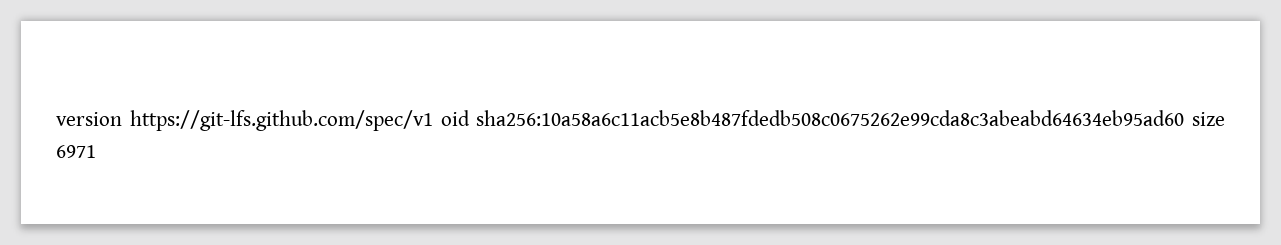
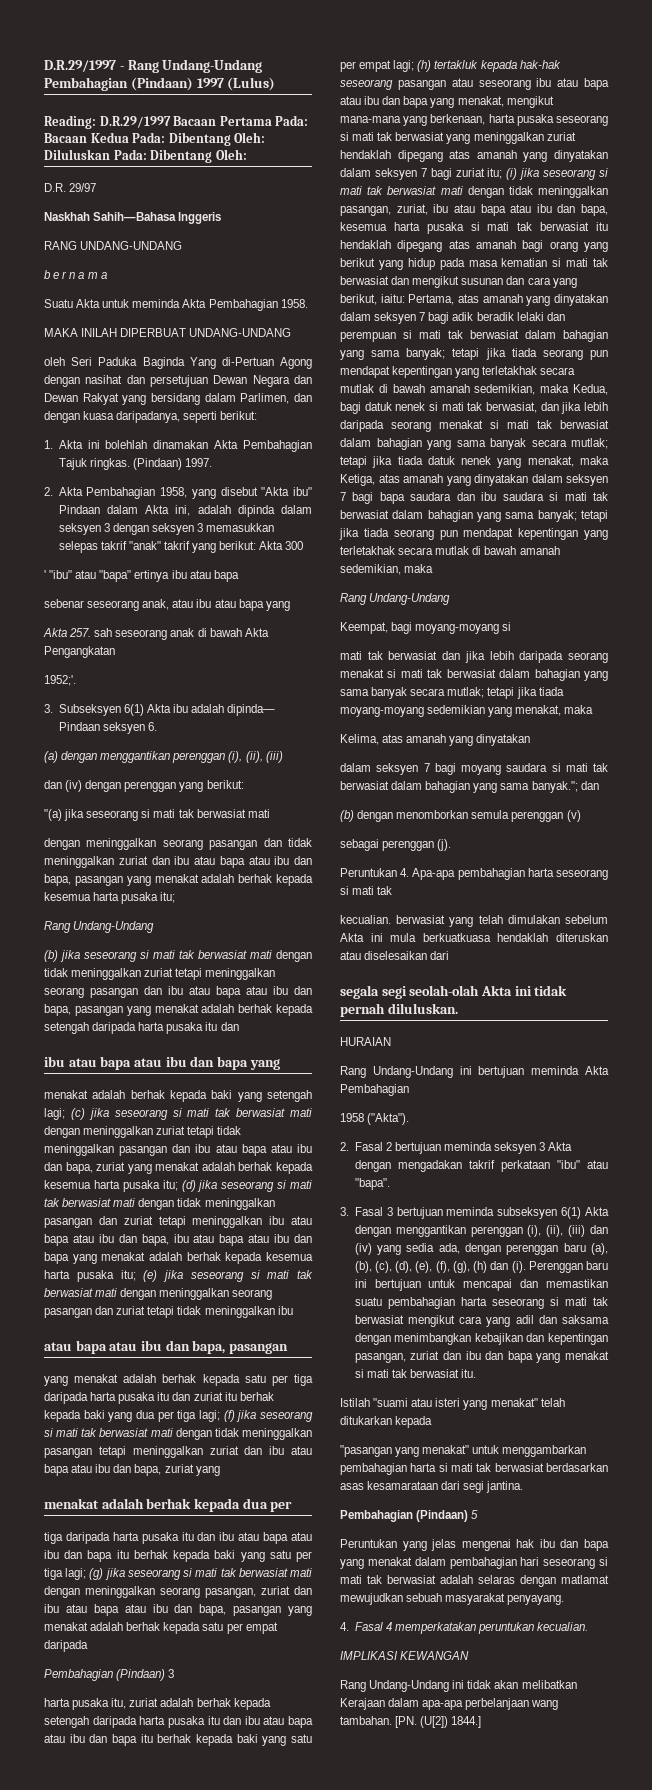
[56,110,1225,131] [56,145,96,158] version https://git-lfs.github.com/spec/v1 oid sha256:10a58a6c11acb5e8b487fdedb508c0675262e99cda8c3abeabd64634eb95ad60 size 6971 -> [44,59,263,73] [44,77,276,91] [44,115,309,129] [44,132,266,146] [44,149,247,163] [44,183,97,192] [44,212,222,224] [44,241,183,250] [44,270,107,279] [44,299,308,311] [44,328,292,337] [44,357,312,369] [44,375,312,387] [44,393,312,405] [44,411,258,423] [44,440,312,452] [58,458,213,470] [44,487,313,499] [58,505,312,517] [58,523,275,535] [58,541,304,553] [44,570,239,582] [44,599,290,611] [43,628,269,640] [44,646,115,658] [44,675,76,686] [44,704,276,716] [58,722,157,734] [44,751,283,763] [44,780,244,792] [44,809,270,821] [44,838,312,850] [44,856,312,868] [44,874,313,886] [44,892,176,904] [44,921,155,933] [44,950,312,962] [44,968,276,980] [44,986,312,998] [44,1004,313,1016] [44,1022,239,1034] [44,1056,280,1070] [44,1090,312,1102] [44,1108,312,1120] [44,1126,242,1138] [44,1144,312,1156] [44,1162,313,1174] [44,1180,312,1192] [44,1198,275,1210] [44,1216,312,1228] [44,1234,312,1246] [44,1252,313,1264] [44,1270,313,1282] [44,1288,273,1300] [44,1306,293,1318] [44,1340,288,1354] [44,1374,313,1386] [44,1392,274,1404] [44,1410,313,1422] [44,1428,312,1440] [44,1446,313,1458] [44,1464,220,1476] [44,1498,293,1512] [44,1532,312,1544] [44,1550,312,1562] [44,1568,312,1580] [44,1586,312,1598] [44,1604,312,1616] [44,1622,278,1634] [44,1640,88,1652] [44,1669,175,1681] [44,1698,271,1710] [44,1716,313,1728] [44,1734,312,1746] [340,60,561,72] [340,78,609,90] [340,96,554,108] [340,114,608,126] [340,132,576,144] [340,150,608,162] [340,168,608,180] [340,186,608,198] [340,204,608,216] [340,222,608,234] [340,240,608,252] [340,258,608,270] [340,276,577,288] [340,294,608,306] [340,312,565,324] [340,330,608,342] [340,348,608,360] [340,366,576,378] [340,384,608,395] [340,402,608,414] [340,420,609,432] [340,438,608,450] [340,456,609,468] [340,474,608,486] [340,492,608,504] [340,510,608,522] [339,528,608,540] [340,546,560,555] [340,564,434,575] [340,593,451,605] [340,622,512,634] [340,651,608,663] [340,669,608,681] [340,687,564,699] [340,705,594,717] [340,734,531,746] [340,763,608,775] [340,781,599,793] [340,810,581,822] [340,839,452,851] [340,868,608,880] [340,886,393,895] [340,915,608,927] [340,933,608,942] [340,951,450,960] [340,985,568,999] [340,1003,458,1017] [340,1037,391,1046] [340,1066,609,1078] [340,1084,409,1096] [340,1113,410,1125] [340,1142,573,1154] [354,1160,608,1172] [354,1178,390,1190] [340,1207,609,1219] [354,1225,608,1237] [354,1243,608,1255] [354,1261,608,1273] [354,1279,608,1291] [354,1297,608,1309] [354,1315,609,1327] [354,1333,608,1345] [354,1351,609,1363] [354,1369,477,1378] [340,1398,565,1410] [340,1416,433,1428] [340,1445,587,1457] [340,1463,608,1475] [340,1481,524,1493] [340,1510,479,1522] [340,1539,609,1551] [340,1557,608,1569] [340,1575,609,1587] [340,1593,565,1605] [340,1622,589,1634] [340,1651,470,1660] [340,1680,577,1692] [340,1698,559,1710] [340,1716,482,1728] D.R.29/1997 - Rang Undang-Undang Pembahagian (Pindaan) 1997 (Lulus) // Reading: D.R.29/1997 Bacaan Pertama Pada: Bacaan Kedua Pada: Dibentang Oleh: Diluluskan Pada: Dibentang Oleh: // D.R. 29/97 // Naskhah Sahih—Bahasa Inggeris // RANG UNDANG-UNDANG // b e r n a m a // Suatu Akta untuk meminda Akta Pembahagian 1958. // MAKA INILAH DIPERBUAT UNDANG-UNDANG // oleh Seri Paduka Baginda Yang di-Pertuan Agong dengan nasihat dan persetujuan Dewan Negara dan Dewan Rakyat yang bersidang dalam Parlimen, dan dengan kuasa daripadanya, seperti berikut: // 1. Akta ini bolehlah dinamakan Akta Pembahagian Tajuk ringkas. (Pindaan) 1997. // 2. Akta Pembahagian 1958, yang disebut "Akta ibu" Pindaan dalam Akta ini, adalah dipinda dalam seksyen 3 dengan seksyen 3 memasukkan selepas takrif "anak" takrif yang berikut: Akta 300 // ' "ibu" atau "bapa" ertinya ibu atau bapa // sebenar seseorang anak, atau ibu atau bapa yang // Akta 257. sah seseorang anak di bawah Akta Pengangkatan // 1952;'. // 3. Subseksyen 6(1) Akta ibu adalah dipinda— Pindaan seksyen 6. // (a) dengan menggantikan perenggan (i), (ii), (iii) // dan (iv) dengan perenggan yang berikut: // "(a) jika seseorang si mati tak berwasiat mati // dengan meninggalkan seorang pasangan dan tidak meninggalkan zuriat dan ibu atau bapa atau ibu dan bapa, pasangan yang menakat adalah berhak kepada kesemua harta pusaka itu; // Rang Undang-Undang // (b) jika seseorang si mati tak berwasiat mati dengan tidak meninggalkan zuriat tetapi meninggalkan seorang pasangan dan ibu atau bapa atau ibu dan bapa, pasangan yang menakat adalah berhak kepada setengah daripada harta pusaka itu dan // ibu atau bapa atau ibu dan bapa yang // menakat adalah berhak kepada baki yang setengah lagi; (c) jika seseorang si mati tak berwasiat mati dengan meninggalkan zuriat tetapi tidak meninggalkan pasangan dan ibu atau bapa atau ibu dan bapa, zuriat yang menakat adalah berhak kepada kesemua harta pusaka itu; (d) jika seseorang si mati tak berwasiat mati dengan tidak meninggalkan pasangan dan zuriat tetapi meninggalkan ibu atau bapa atau ibu dan bapa, ibu atau bapa atau ibu dan bapa yang menakat adalah berhak kepada kesemua harta pusaka itu; (e) jika seseorang si mati tak berwasiat mati dengan meninggalkan seorang pasangan dan zuriat tetapi tidak meninggalkan ibu // atau bapa atau ibu dan bapa, pasangan // yang menakat adalah berhak kepada satu per tiga daripada harta pusaka itu dan zuriat itu berhak kepada baki yang dua per tiga lagi; (f) jika seseorang si mati tak berwasiat mati dengan tidak meninggalkan pasangan tetapi meninggalkan zuriat dan ibu atau bapa atau ibu dan bapa, zuriat yang // menakat adalah berhak kepada dua per // tiga daripada harta pusaka itu dan ibu atau bapa atau ibu dan bapa itu berhak kepada baki yang satu per tiga lagi; (g) jika seseorang si mati tak berwasiat mati dengan meninggalkan seorang pasangan, zuriat dan ibu atau bapa atau ibu dan bapa, pasangan yang menakat adalah berhak kepada satu per empat daripada // Pembahagian (Pindaan) 3 // harta pusaka itu, zuriat adalah berhak kepada setengah daripada harta pusaka itu dan ibu atau bapa atau ibu dan bapa itu berhak kepada baki yang satu per empat lagi; (h) tertakluk kepada hak-hak seseorang pasangan atau seseorang ibu atau bapa atau ibu dan bapa yang menakat, mengikut mana-mana yang berkenaan, harta pusaka seseorang si mati tak berwasiat yang meninggalkan zuriat hendaklah dipegang atas amanah yang dinyatakan dalam seksyen 7 bagi zuriat itu; (i) jika seseorang si mati tak berwasiat mati dengan tidak meninggalkan pasangan, zuriat, ibu atau bapa atau ibu dan bapa, kesemua harta pusaka si mati tak berwasiat itu hendaklah dipegang atas amanah bagi orang yang berikut yang hidup pada masa kematian si mati tak berwasiat dan mengikut susunan dan cara yang berikut, iaitu: Pertama, atas amanah yang dinyatakan dalam seksyen 7 bagi adik beradik lelaki dan perempuan si mati tak berwasiat dalam bahagian yang sama banyak; tetapi jika tiada seorang pun mendapat kepentingan yang terletakhak secara mutlak di bawah amanah sedemikian, maka Kedua, bagi datuk nenek si mati tak berwasiat, dan jika lebih daripada seorang menakat si mati tak berwasiat dalam bahagian yang sama banyak secara mutlak; tetapi jika tiada datuk nenek yang menakat, maka Ketiga, atas amanah yang dinyatakan dalam seksyen 7 bagi bapa saudara dan ibu saudara si mati tak berwasiat dalam bahagian yang sama banyak; tetapi jika tiada seorang pun mendapat kepentingan yang terletakhak secara mutlak di bawah amanah sedemikian, maka // Rang Undang-Undang // Keempat, bagi moyang-moyang si // mati tak berwasiat dan jika lebih daripada seorang menakat si mati tak berwasiat dalam bahagian yang sama banyak secara mutlak; tetapi jika tiada moyang-moyang sedemikian yang menakat, maka // Kelima, atas amanah yang dinyatakan // dalam seksyen 7 bagi moyang saudara si mati tak berwasiat dalam bahagian yang sama banyak."; dan // (b) dengan menomborkan semula perenggan (v) // sebagai perenggan (j). // Peruntukan 4. Apa-apa pembahagian harta seseorang si mati tak // kecualian. berwasiat yang telah dimulakan sebelum Akta ini mula berkuatkuasa hendaklah diteruskan atau diselesaikan dari // segala segi seolah-olah Akta ini tidak pernah diluluskan. // HURAIAN // Rang Undang-Undang ini bertujuan meminda Akta Pembahagian // 1958 ("Akta"). // 2. Fasal 2 bertujuan meminda seksyen 3 Akta dengan mengadakan takrif perkataan "ibu" atau "bapa". // 3. Fasal 3 bertujuan meminda subseksyen 6(1) Akta dengan menggantikan perenggan (i), (ii), (iii) dan (iv) yang sedia ada, dengan perenggan baru (a), (b), (c), (d), (e), (f), (g), (h) dan (i). Perenggan baru ini bertujuan untuk mencapai dan memastikan suatu pembahagian harta seseorang si mati tak berwasiat mengikut cara yang adil dan saksama dengan menimbangkan kebajikan dan kepentingan pasangan, zuriat dan ibu dan bapa yang menakat si mati tak berwasiat itu. // Istilah "suami atau isteri yang menakat" telah ditukarkan kepada // "pasangan yang menakat" untuk menggambarkan pembahagian harta si mati tak berwasiat berdasarkan asas kesamarataan dari segi jantina. // Pembahagian (Pindaan) 5 // Peruntukan yang jelas mengenai hak ibu dan bapa yang menakat dalam pembahagian hari seseorang si mati tak berwasiat adalah selaras dengan matlamat mewujudkan sebuah masyarakat penyayang. // 4. Fasal 4 memperkatakan peruntukan kecualian. // IMPLIKASI KEWANGAN // Rang Undang-Undang ini tidak akan melibatkan Kerajaan dalam apa-apa perbelanjaan wang tambahan. [PN. (U[2]) 1844.]

